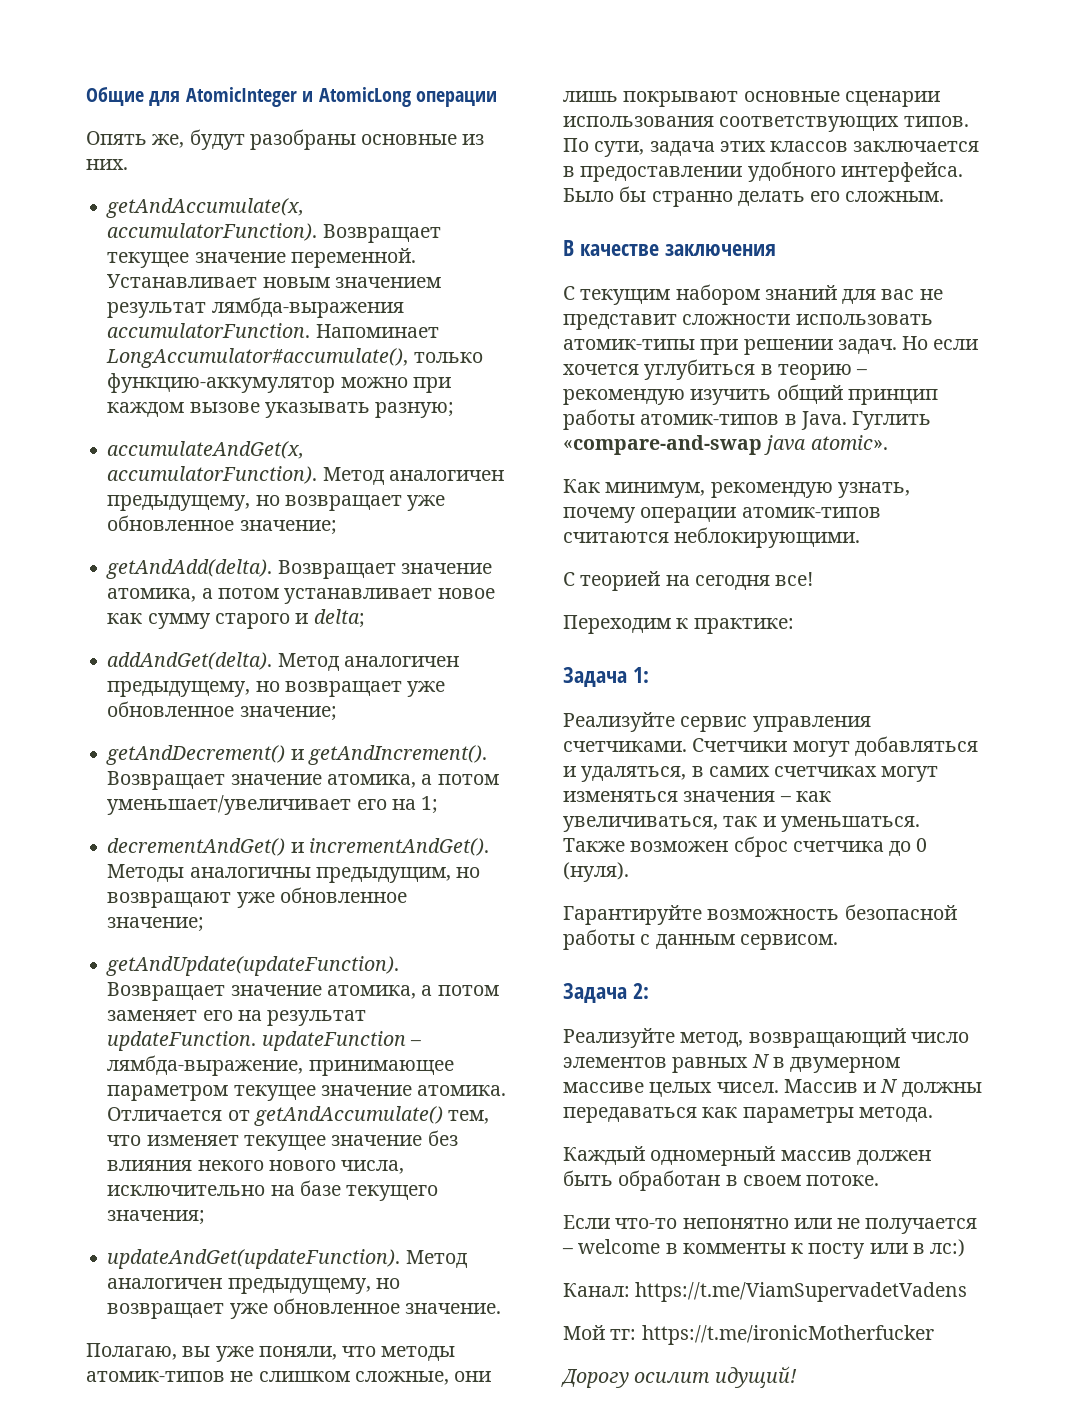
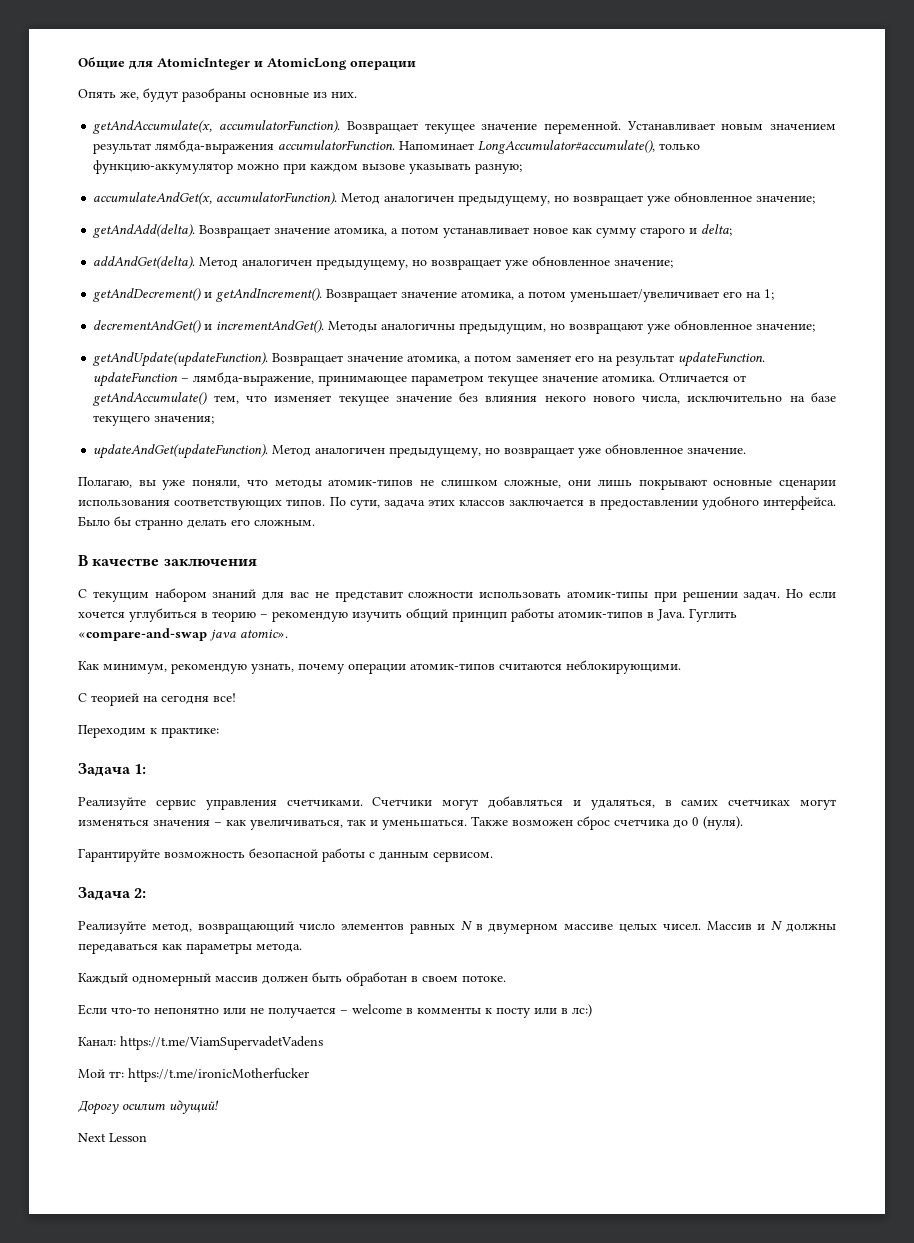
(797, 1377) none -> [78,1133,147,1142] // Next Lesson

